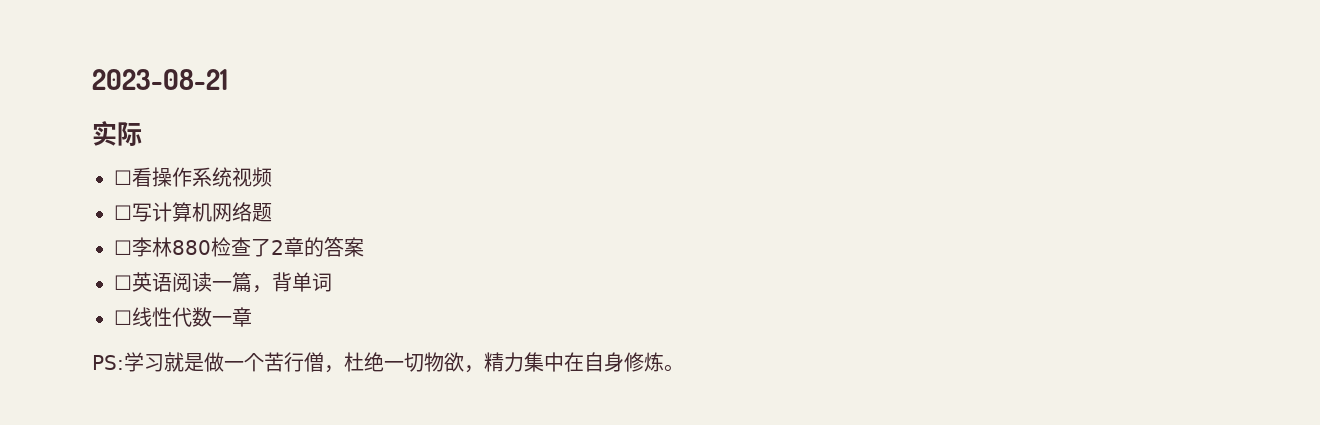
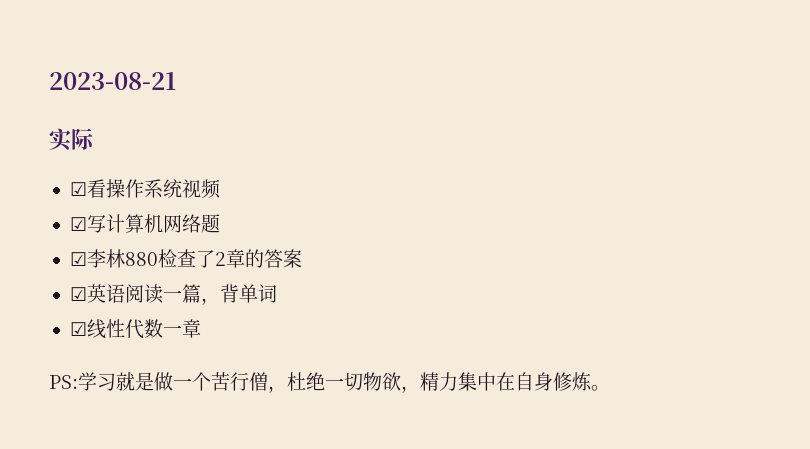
[114,170,132,185] ☐ -> [69,182,87,196] ☑
[114,205,132,220] ☐ -> [69,217,87,231] ☑
[114,240,132,255] ☐ -> [69,252,87,266] ☑
[114,275,132,290] ☐ -> [69,287,87,301] ☑
[114,310,132,325] ☐ -> [69,322,87,336] ☑

